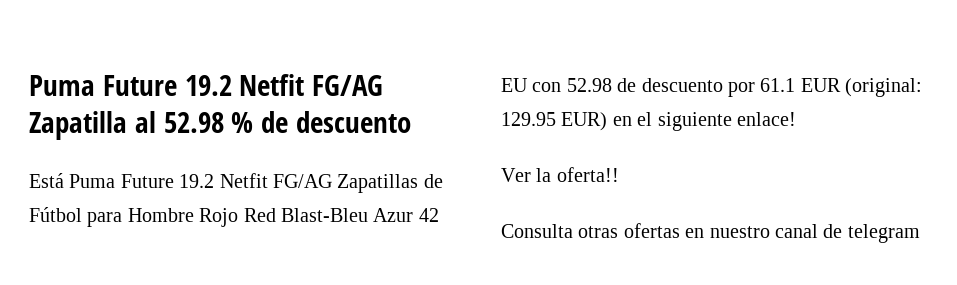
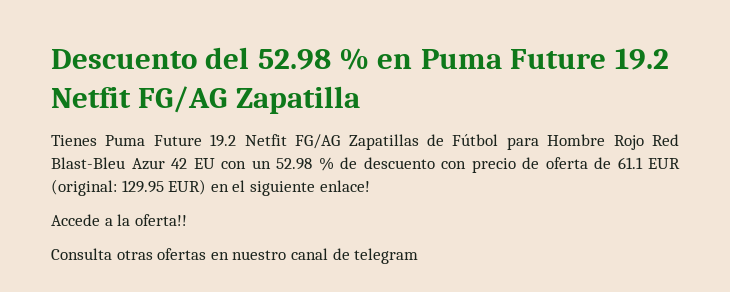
(29, 85) none -> [51,47,413,70] Descuento del 52.98 % en
[134,111,412,133] [29,173,64,188] al 52.98 % de descuento // Está -> [51,135,97,146] // Tienes
[566,78,755,97] 52.98 de descuento por -> [251,157,611,173] un 52.98 % de descuento con precio de oferta de
[501,168,531,182] Ver -> [51,214,113,226] Accede a

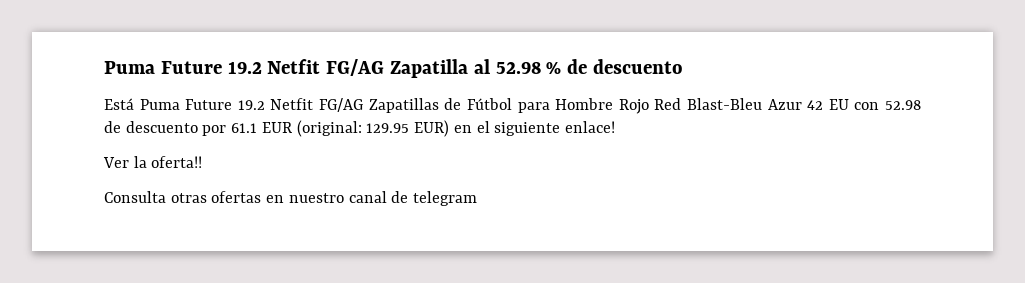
[51,47,413,70] Descuento del 52.98 % en -> (104, 67) none
[51,135,97,146] // Tienes -> [473,59,684,74] [104,98,134,110] al 52.98 % de descuento // Está
[251,157,611,173] un 52.98 % de descuento con precio de oferta de -> [884,100,921,110] [104,121,227,136] 52.98 de descuento por
[51,214,113,226] Accede a -> [103,157,129,168] Ver

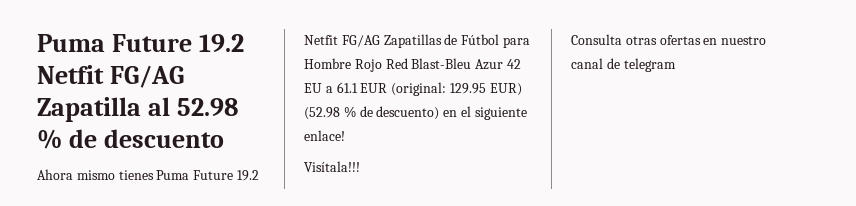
[104,98,134,110] Está -> [37,169,154,180] Ahora mismo tienes
[854,100,921,110] [104,121,227,136] con 52.98 de descuento por -> [325,86,333,93] a
(450, 128) none -> [304,106,440,120] (52.98 % de descuento)
[103,156,203,168] Ver la oferta!! -> [304,161,360,172] Visítala!!!

